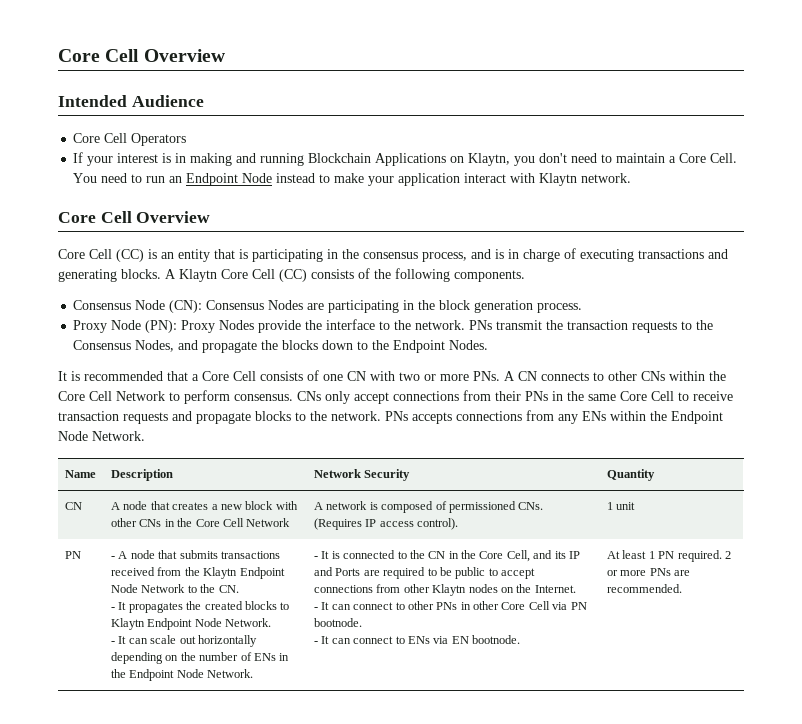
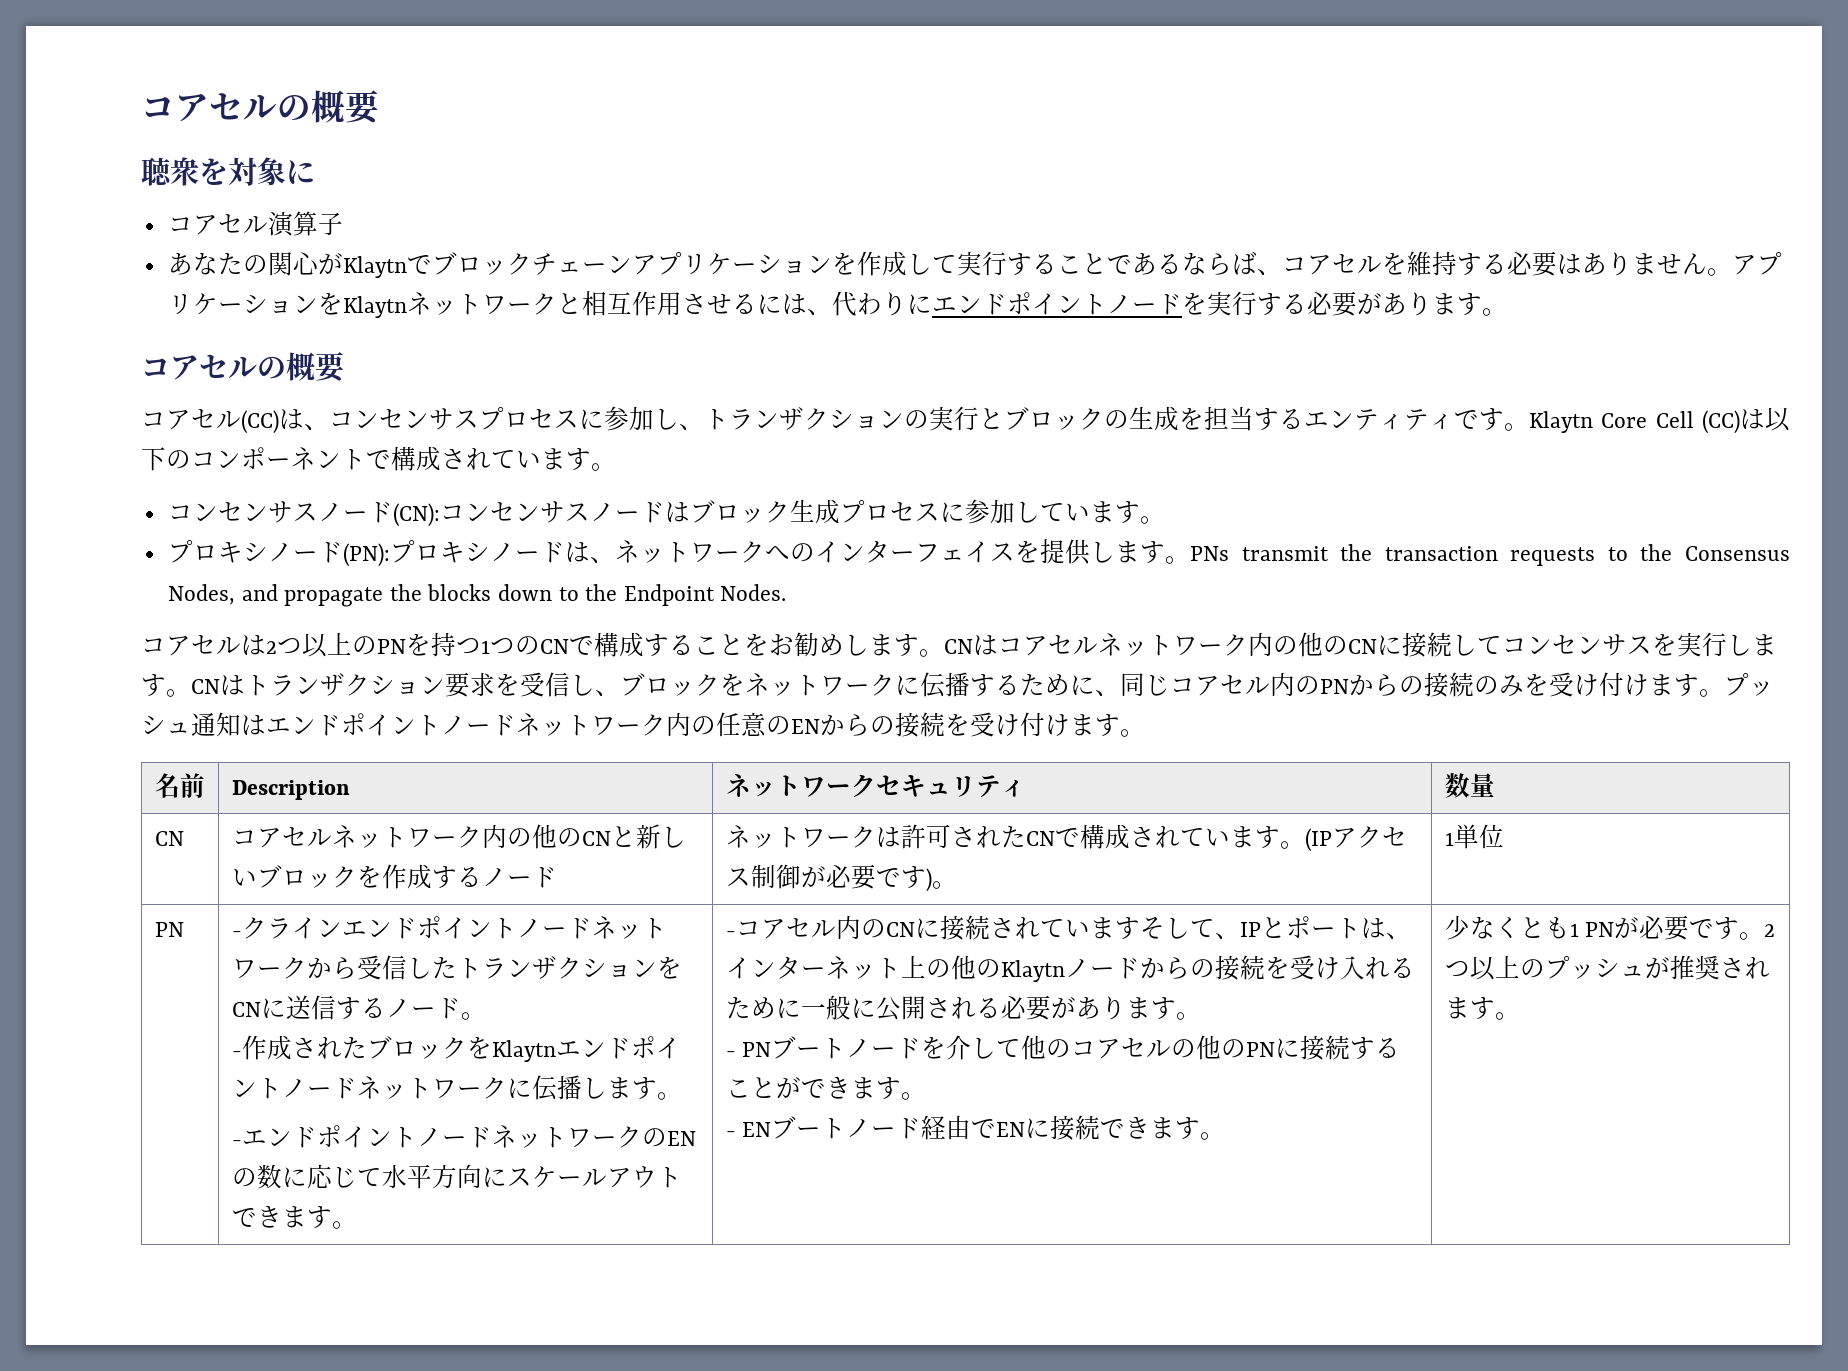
[58,49,225,62] [58,95,204,107] [73,133,187,146] [73,152,738,166] [73,173,632,186] [58,211,211,223] [58,248,728,262] [58,268,525,282] [73,300,583,313] [73,319,466,333] Core Cell Overview // Intended Audience // Core Cell Operators // If your interest is in making and running Blockchain Applications on Klaytn, you don't need to maintain a Core Cell. You need to run an Endpoint Node instead to make your application interact with Klaytn network. // Core Cell Overview // Core Cell (CC) is an entity that is participating in the consensus process, and is in charge of executing transactions and generating blocks. A Klaytn Core Cell (CC) consists of the following components. // Consensus Node (CN): Consensus Nodes are participating in the block generation process. // Proxy Node (PN): Proxy Nodes provide the interface to the network. -> [141,90,380,125] [141,157,315,186] [167,211,343,237] [167,251,1782,278] [167,291,1507,318] [141,352,345,382] [141,406,1790,434] [141,446,616,471] [167,499,1165,527] [167,539,1190,567] コアセルの概要 // 聴衆を対象に // コアセル演算子 // あなたの関心がKlaytnでブロックチェーンアプリケーションを作成して実行することであるならば、コアセルを維持する必要はありません。アプリケーションをKlaytnネットワークと相互作用させるには、代わりにエンドポイントノードを実行する必要があります。 // コアセルの概要 // コアセル(CC)は、コンセンサスプロセスに参加し、トランザクションの実行とブロックの生成を担当するエンティティです。Klaytn Core Cell (CC)は以下のコンポーネントで構成されています。 // コンセンサスノード(CN):コンセンサスノードはブロック生成プロセスに参加しています。 // プロキシノード(PN):プロキシノードは、ネットワークへのインターフェイスを提供します。
[58,370,726,381] [58,390,733,404] [58,410,723,424] [58,431,145,441] [65,470,97,478] [111,469,174,481] [314,469,411,481] [607,469,656,481] [65,502,83,510] [111,501,298,510] [111,518,291,527] [314,501,544,513] [314,518,459,530] [607,502,636,510] It is recommended that a Core Cell consists of one CN with two or more PNs. A CN connects to other CNs within the Core Cell Network to perform consensus. CNs only accept connections from their PNs in the same Core Cell to receive transaction requests and propagate blocks to the network. PNs accepts connections from any ENs within the Endpoint Node Network. // Name | Description | Network Security | Quantity // CN | A node that creates a new block with other CNs in the Core Cell Network | A network is composed of permissioned CNs. (Requires IP access control). | 1 unit -> [141,632,1777,658] [141,672,1774,698] [141,712,1145,737] [154,773,205,798] [231,780,350,800] [725,774,1026,798] [1444,773,1495,798] [154,831,184,846] [231,824,686,849] [231,864,557,889] [725,824,1407,852] [725,864,957,892] [1444,824,1504,849] コアセルは2つ以上のPNを持つ1つのCNで構成することをお勧めします。CNはコアセルネットワーク内の他のCNに接続してコンセンサスを実行します。CNはトランザクション要求を受信し、ブロックをネットワークに伝播するために、同じコアセル内のPNからの接続のみを受け付けます。プッシュ通知はエンドポイントノードネットワーク内の任意のENからの接続を受け付けます。 // 名前 | Description | ネットワークセキュリティ | 数量 // CN | コアセルネットワーク内の他のCNと新しいブロックを作成するノード | ネットワークは許可されたCNで構成されています。(IPアクセス制御が必要です)。 | 1単位
[118,550,280,559] [111,567,285,579] [111,584,239,593] [111,601,290,613] [111,618,272,630] [111,635,257,647] [111,652,290,664] [111,669,254,681] [314,550,580,562] [314,567,536,579] [314,584,576,596] [314,601,587,610] [314,618,363,627] [314,635,521,644] [607,550,731,562] [607,568,691,576] [607,584,683,593] A node that submits transactions received from the Klaytn Endpoint Node Network to the CN. // - It propagates the created blocks to Klaytn Endpoint Node Network. // - It can scale out horizontally depending on the number of ENs in the Endpoint Node Network. | - It is connected to the CN in the Core Cell, and its IP and Ports are required to be public to accept connections from other Klaytn nodes on the Internet. // - It can connect to other PNs in other Core Cell via PN bootnode. // - It can connect to ENs via EN bootnode. | At least 1 PN required. 2 or more PNs are recommended. -> [241,916,667,939] [231,955,682,980] [231,995,486,1020] [231,1035,681,1062] [231,1075,682,1101] [231,1125,696,1148] [231,1164,682,1189] [231,1205,357,1229] [725,915,1411,940] [725,955,1415,982] [725,995,1201,1021] [725,1035,1401,1060] [725,1076,926,1100] [725,1115,1226,1140] [1444,915,1776,941] [1444,955,1770,981] [1444,997,1520,1020] クラインエンドポイントノードネットワークから受信したトランザクションをCNに送信するノード。 // -作成されたブロックをKlaytnエンドポイントノードネットワークに伝播します。 // -エンドポイントノードネットワークのENの数に応じて水平方向にスケールアウトできます。 | -コアセル内のCNに接続されていますそして、IPとポートは、インターネット上の他のKlaytnノードからの接続を受け入れるために一般に公開される必要があります。 // - PNブートノードを介して他のコアセルの他のPNに接続することができます。 // - ENブートノード経由でENに接続できます。 | 少なくとも1 PNが必要です。2つ以上のプッシュが推奨されます。

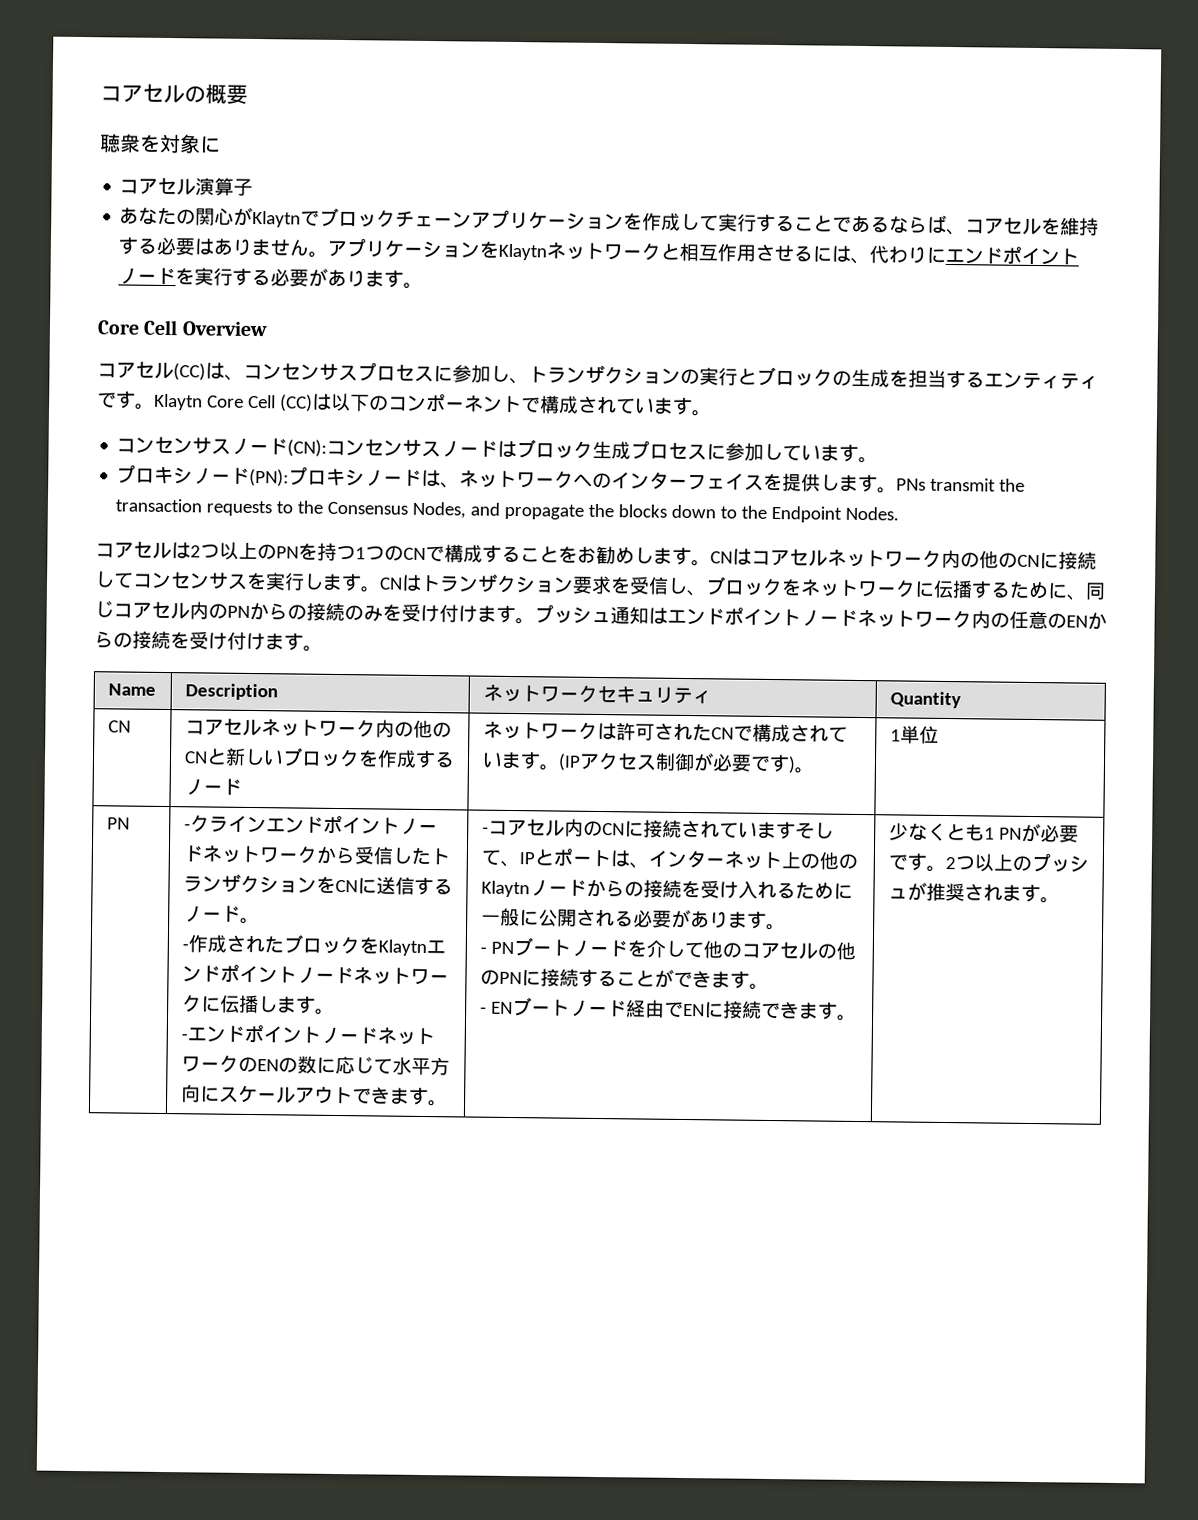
[141,352,345,382] コアセルの概要 -> [97,319,268,337] Core Cell Overview
[154,773,205,798] 名前 -> [107,683,156,696] Name
[1444,773,1495,798] 数量 -> [889,691,961,709] Quantity

